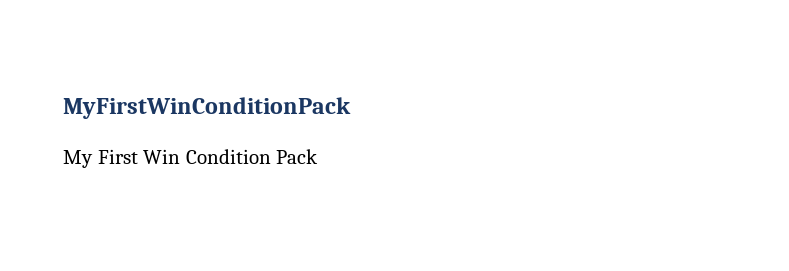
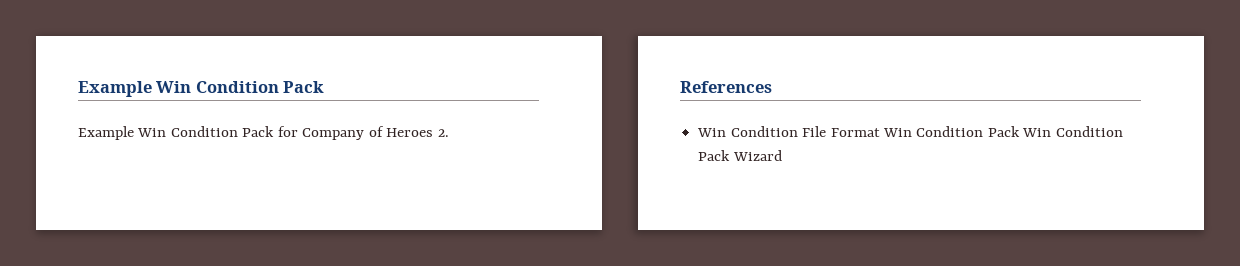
[63,97,351,119] [63,149,319,168] MyFirstWinConditionPack // My First Win Condition Pack -> [78,81,325,97] [78,126,449,140] [680,81,772,93] [697,126,1123,137] [698,150,782,161] Example Win Condition Pack // Example Win Condition Pack for Company of Heroes 2. // References // Win Condition File Format Win Condition Pack Win Condition Pack Wizard

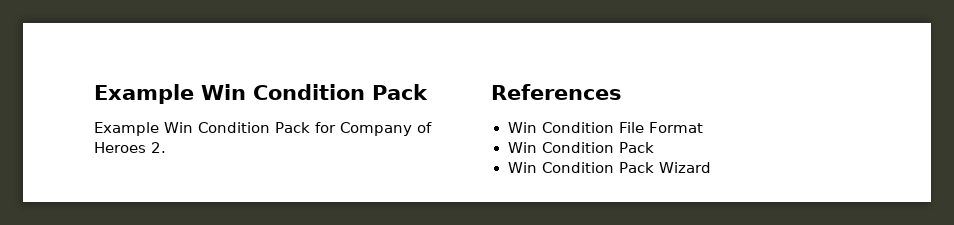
[882,126,1020,137] Win Condition Pack -> [507,142,654,153] // Win Condition Pack //

